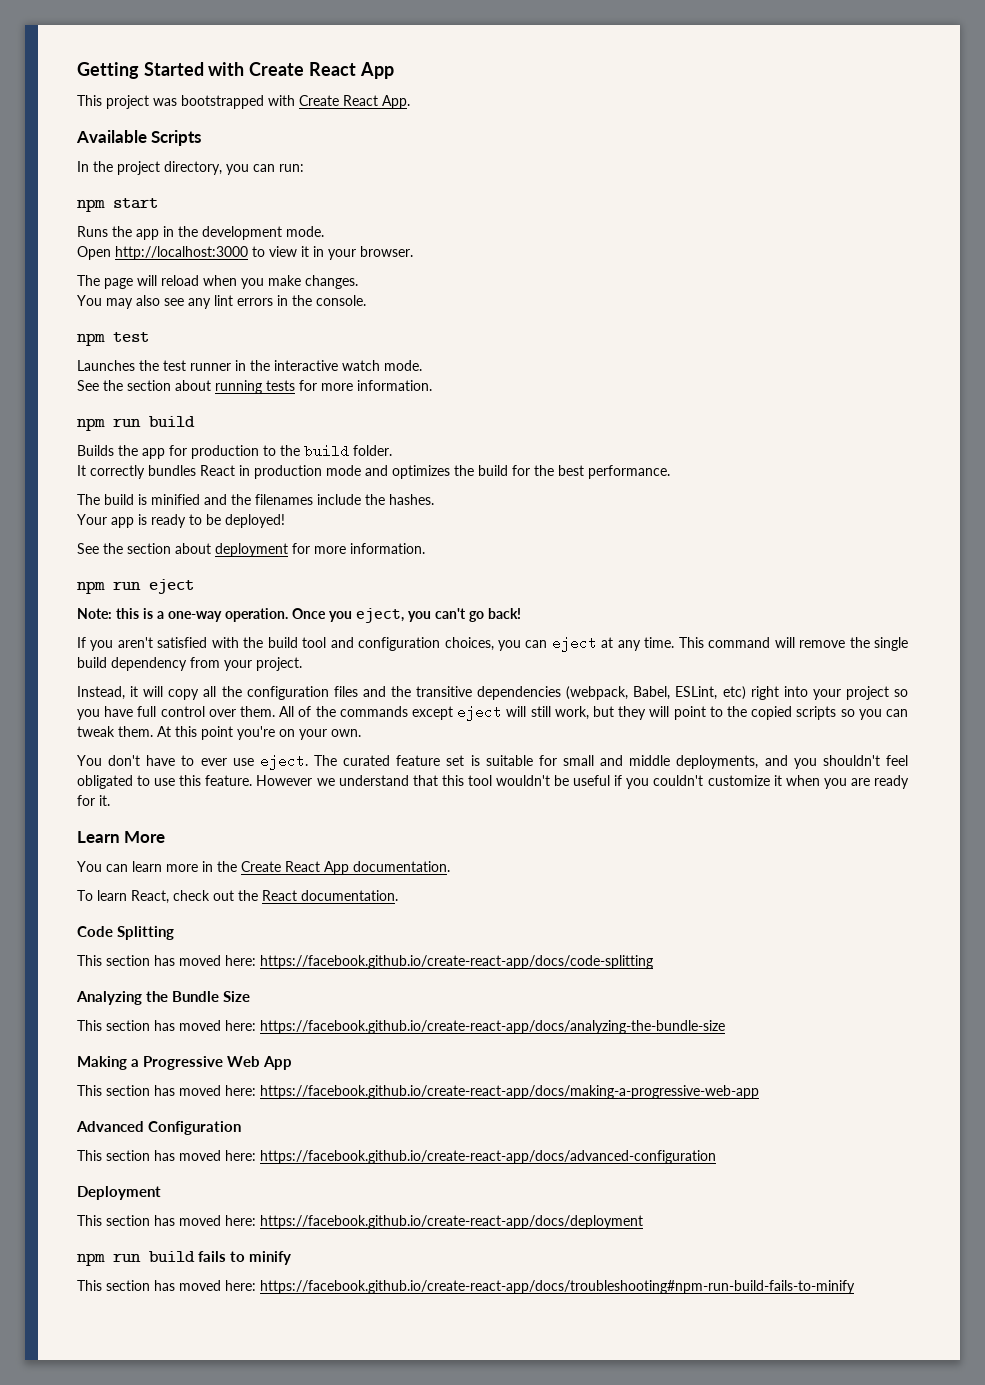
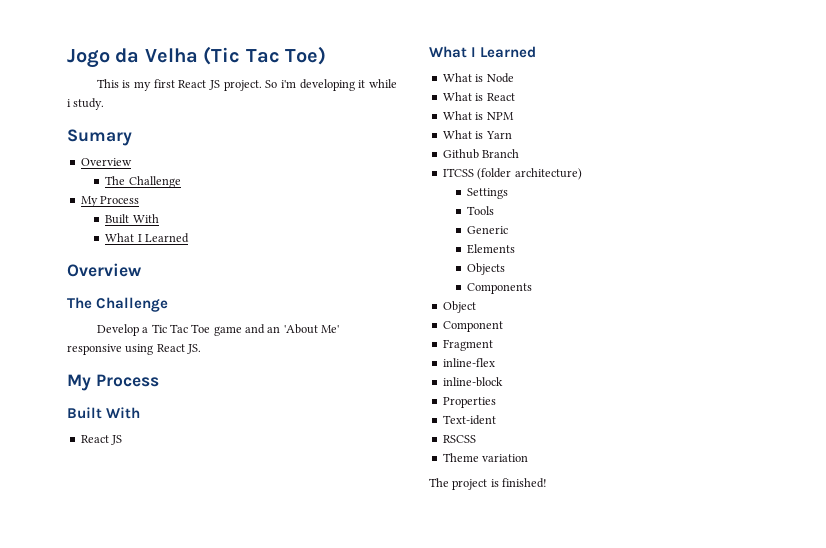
[77,62,394,79] [77,95,410,109] [76,130,202,146] [77,161,304,175] [77,198,158,212] [77,226,324,240] [77,246,413,260] [77,275,358,289] [77,295,366,309] [77,332,149,346] [77,360,422,371] [77,380,432,394] [77,416,195,431] [77,444,392,459] [77,465,670,479] [77,494,434,505] [77,514,285,528] [77,543,425,557] [77,579,194,594] [77,608,521,623] [77,636,909,652] [77,657,302,671] [77,686,909,700] [77,705,909,721] [77,726,361,740] [77,754,908,770] [77,775,910,789] [77,795,110,806] [77,831,166,843] [77,861,450,875] [77,890,398,904] [77,926,175,940] [77,955,653,969] [76,991,251,1005] [77,1020,725,1034] [77,1056,293,1070] [77,1085,759,1099] [76,1121,242,1135] [77,1150,716,1164] [77,1186,161,1200] [77,1215,643,1229] [77,1251,292,1266] [77,1280,855,1294] Getting Started with Create React App // This project was bootstrapped with Create React App. // Available Scripts // In the project directory, you can run: // npm start // Runs the app in the development mode. // Open http://localhost:3000 to view it in your browser. // The page will reload when you make changes. // You may also see any lint errors in the console. // npm test // Launches the test runner in the interactive watch mode. // See the section about running tests for more information. // npm run build // Builds the app for production to the build folder. // It correctly bundles React in production mode and optimizes the build for the best performance. // The build is minified and the filenames include the hashes. // Your app is ready to be deployed! // See the section about deployment for more information. // npm run eject // Note: this is a one-way operation. Once you eject, you can't go back! // If you aren't satisfied with the build tool and configuration choices, you can eject at any time. This command will remove the single build dependency from your project. // Instead, it will copy all the configuration files and the transitive dependencies (webpack, Babel, ESLint, etc) right into your project so you have full control over them. All of the commands except eject will still work, but they will point to the copied scripts so you can tweak them. At this point you're on your own. // You don't have to ever use eject. The curated feature set is suitable for small and middle deployments, and you shouldn't feel obligated to use this feature. However we understand that this tool wouldn't be useful if you couldn't customize it when you are ready for it. // Learn More // You can learn more in the Create React App documentation. // To learn React, check out the React documentation. // Code Splitting // This section has moved here: https://facebook.github.io/create-react-app/docs/code-splitting // Analyzing the Bundle Size // This section has moved here: https://facebook.github.io/create-react-app/docs/analyzing-the-bundle-size // Making a Progressive Web App // This section has moved here: https://facebook.github.io/create-react-app/docs/making-a-progressive-web-app // Advanced Configuration // This section has moved here: https://facebook.github.io/create-react-app/docs/advanced-configuration // Deployment // This section has moved here: https://facebook.github.io/create-react-app/docs/deployment // npm run build fails to minify // This section has moved here: https://facebook.github.io/create-react-app/docs/troubleshooting#npm-run-build-fails-to-minify -> [67,46,326,68] [96,79,397,91] [67,98,105,110] [67,129,132,146] [80,158,132,166] [105,176,181,188] [80,196,140,207] [105,214,159,224] [105,233,190,243] [67,263,141,277] [67,297,169,312] [96,324,340,336] [67,344,202,355] [67,374,159,391] [67,407,141,419] [80,435,123,445] [429,46,537,58] [442,73,514,83] [442,92,515,101] [442,111,514,120] [442,130,512,139] [442,149,520,159] [442,168,582,180] [467,188,509,199] [467,206,495,215] [467,226,509,234] [467,244,516,254] [467,263,506,275] [467,283,533,294] [442,301,476,313] [442,321,503,332] [442,339,493,351] [442,358,495,367] [442,377,503,387] [442,397,496,408] [442,415,496,425] [442,435,476,443] [442,453,529,462] [429,478,548,490] Jogo da Velha (Tic Tac Toe) // This is my first React JS project. So i'm developing it while i study. // Sumary // Overview // The Challenge // My Process // Built With // What I Learned // Overview // The Challenge // Develop a Tic Tac Toe game and an 'About Me' responsive using React JS. // My Process // Built With // React JS // What I Learned // What is Node // What is React // What is NPM // What is Yarn // Github Branch // ITCSS (folder architecture) // Settings // Tools // Generic // Elements // Objects // Components // Object // Component // Fragment // inline-flex // inline-block // Properties // Text-ident // RSCSS // Theme variation // The project is finished!

